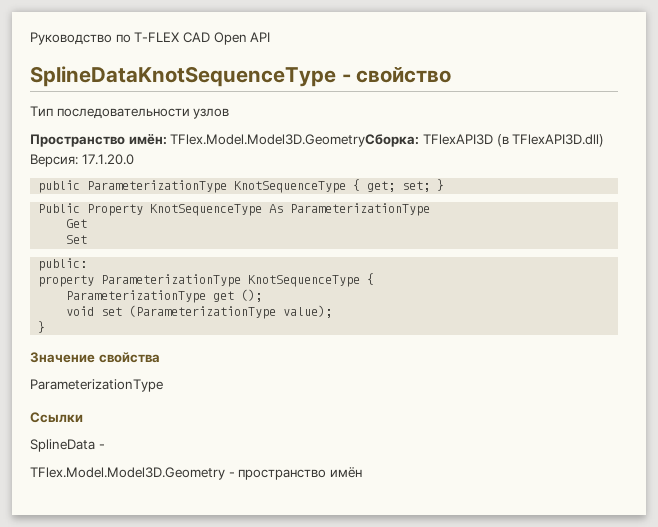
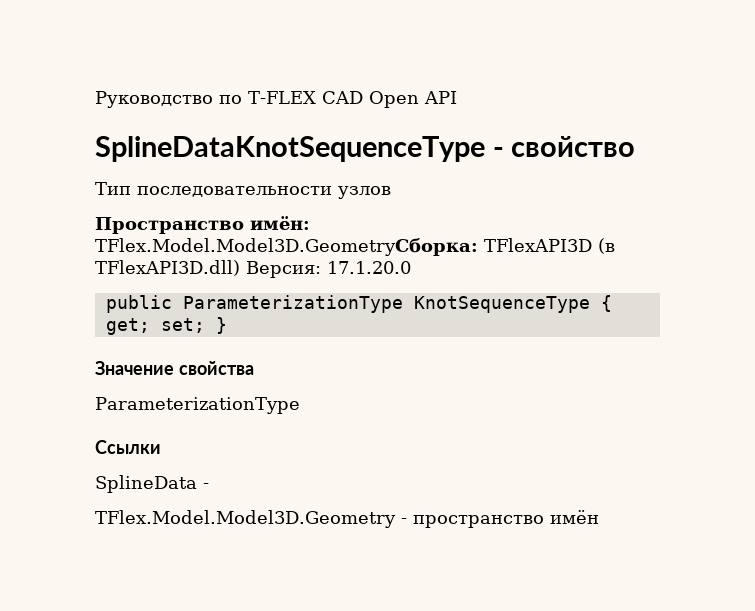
[38,203,431,216] [66,219,88,228] [66,235,88,244] [38,258,88,271] [38,273,375,287] [66,289,263,303] [66,305,333,319] [38,321,46,333] // Public Property KnotSequenceType As ParameterizationType // Get // Set // public: // property ParameterizationType KnotSequenceType { // ParameterizationType get (); // void set (ParameterizationType value); // } -> (227, 325) none

